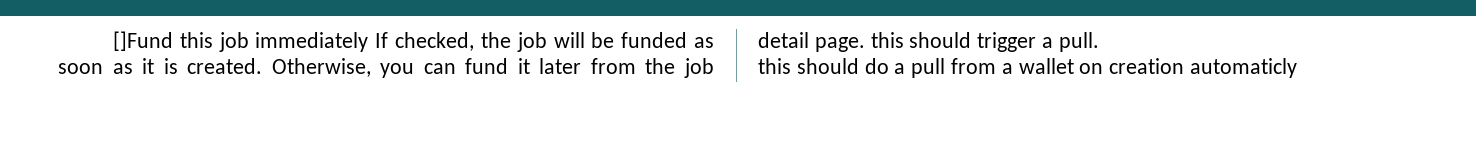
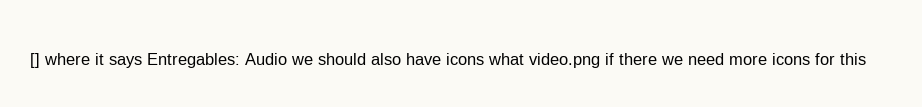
[113,31,715,52] [58,58,715,78] [758,32,1099,52] [758,58,1298,78] []Fund this job immediately If checked, the job will be funded as soon as it is created. Otherwise, you can fund it later from the job detail page. this should trigger a pull. // this should do a pull from a wallet on creation automaticly -> [30,53,866,68] [] where it says Entregables: Audio we should also have icons what video.png if there we need more icons for this

